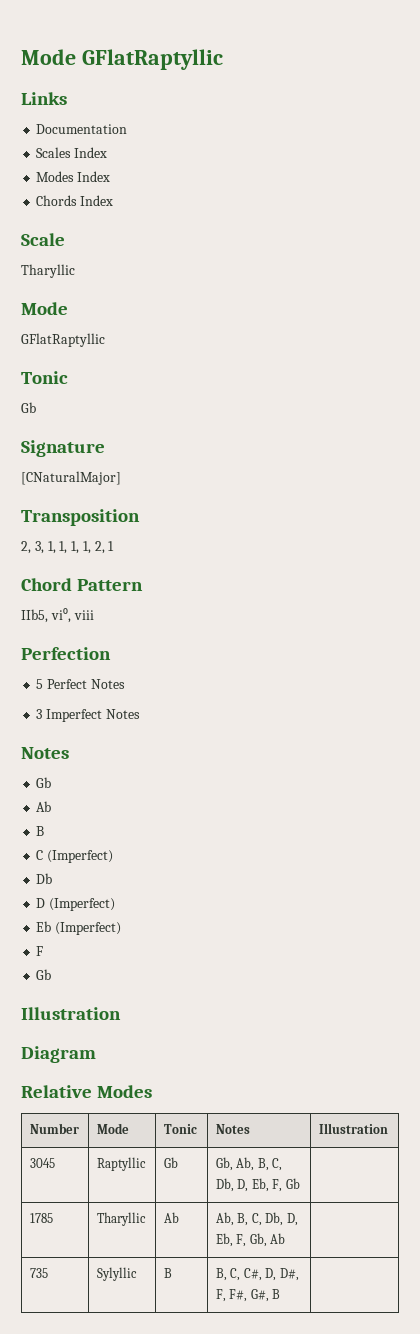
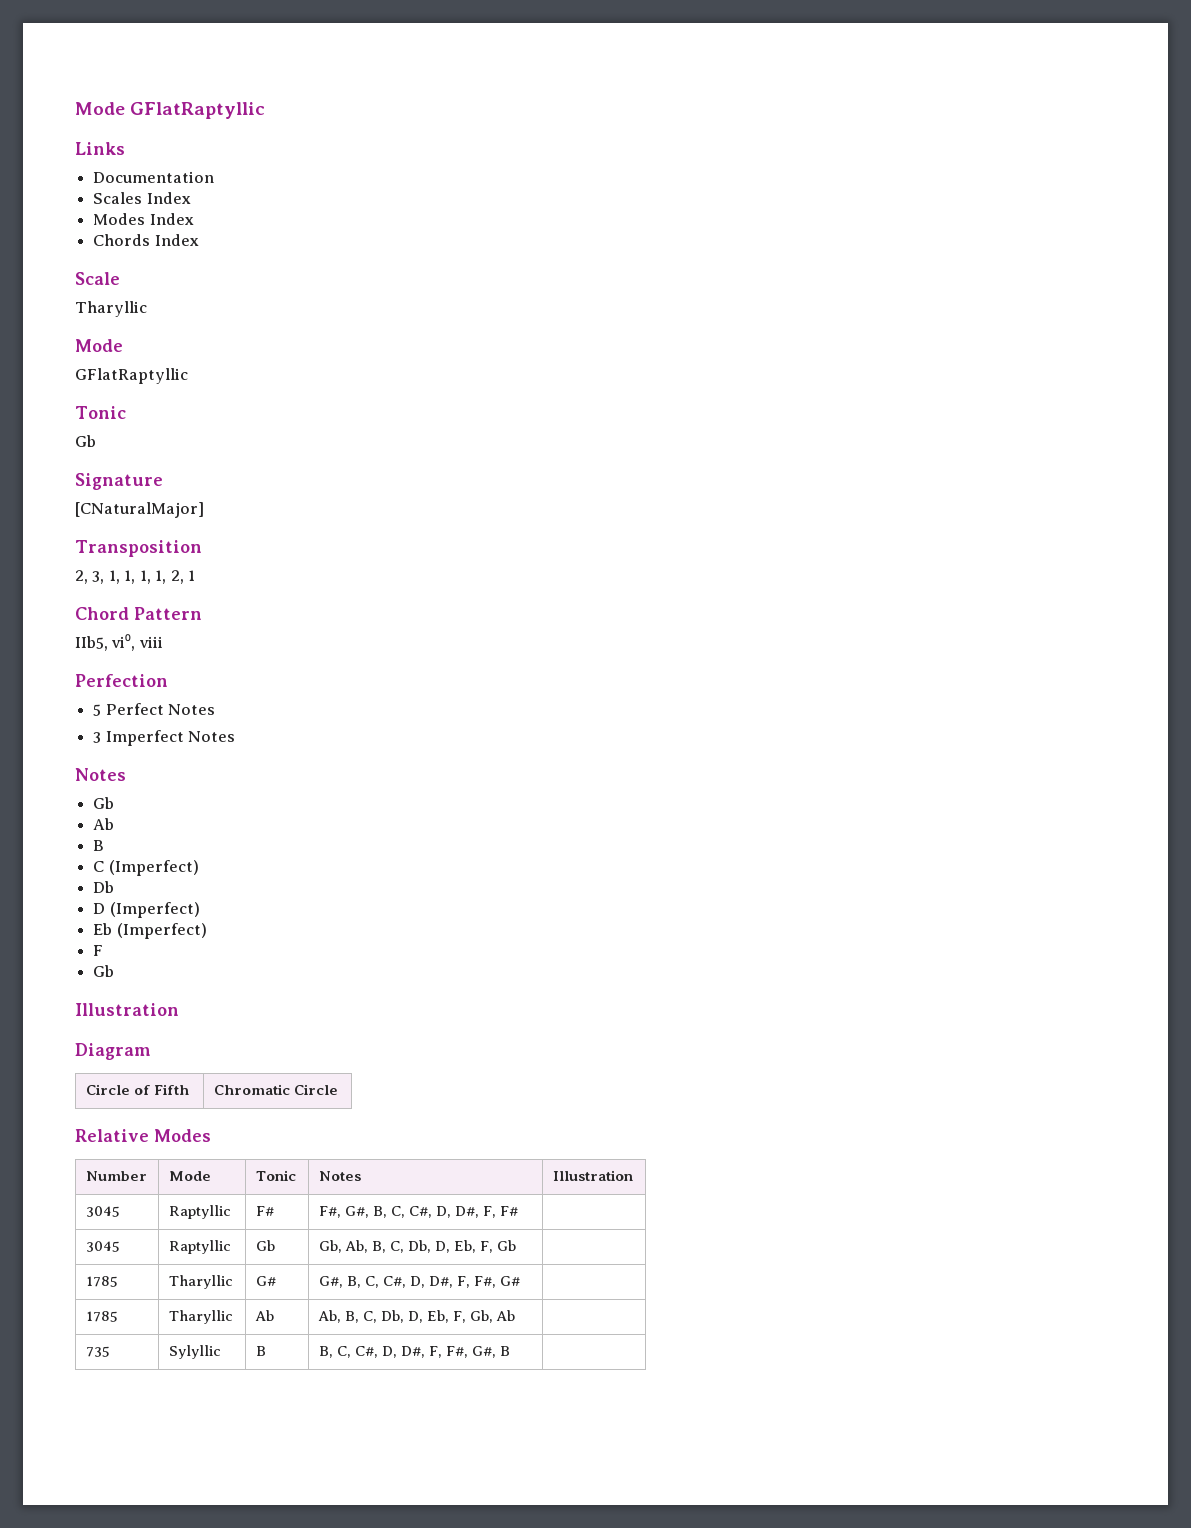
(96, 1054) none -> [85,1084,190,1095] [213,1084,339,1095] // Circle of Fifth | Chromatic Circle
(388, 1128) none -> [85,1206,120,1217] [168,1205,231,1219] [255,1206,274,1216] [318,1206,519,1218] // 3045 | Raptyllic | F# | F#, G#, B, C, C#, D, D#, F, F# |
(300, 1183) none -> [85,1276,118,1287] [168,1275,233,1289] [255,1276,276,1286] [318,1276,521,1288] // 1785 | Tharyllic | G# | G#, B, C, C#, D, D#, F, F#, G# |

